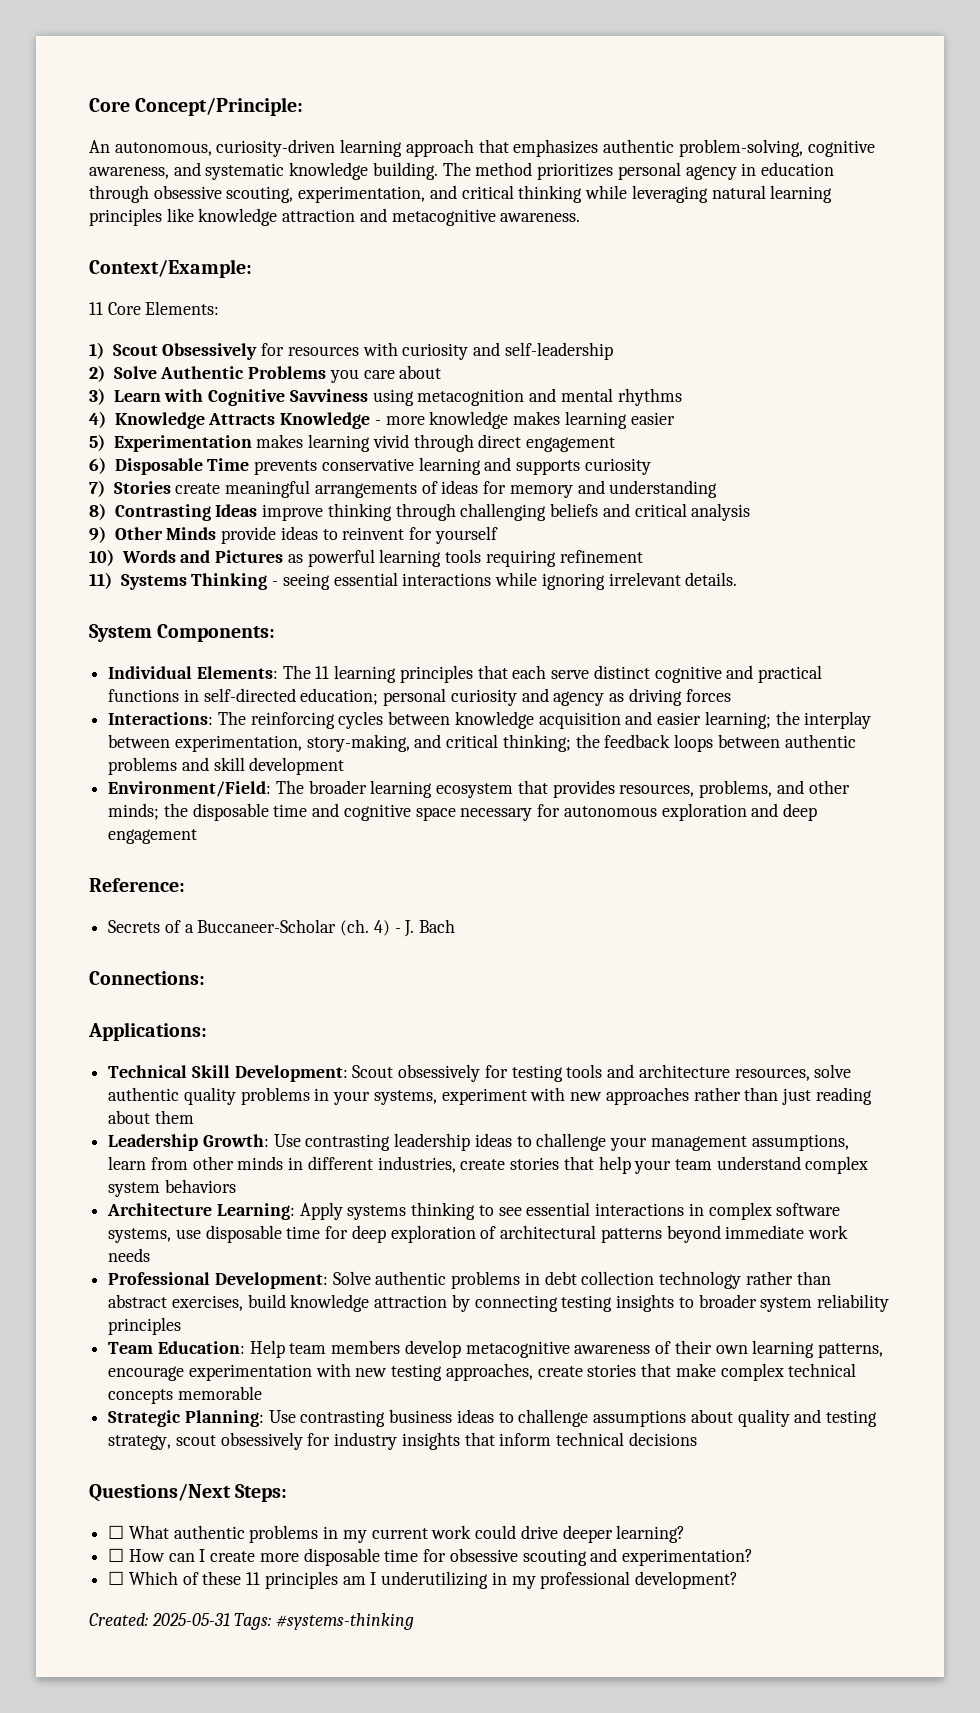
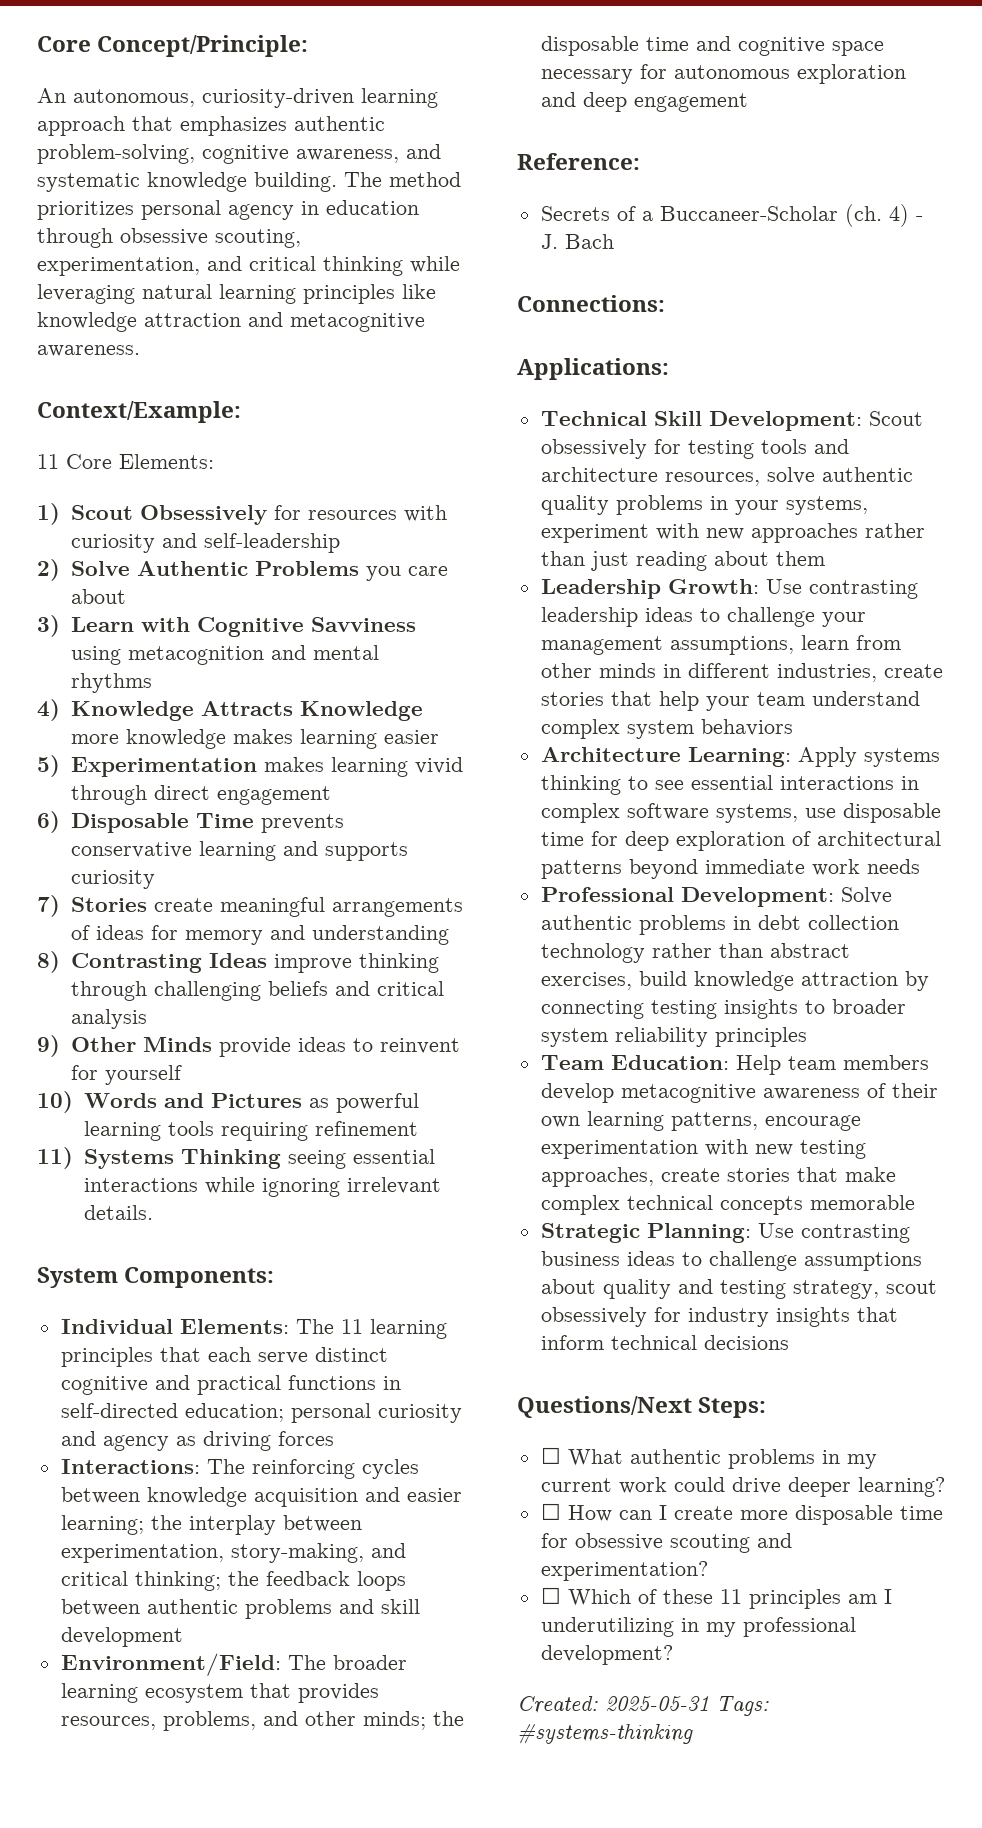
[374,420,381,425] - -> (423, 711) none
[272,581,279,586] - -> (281, 1159) none

